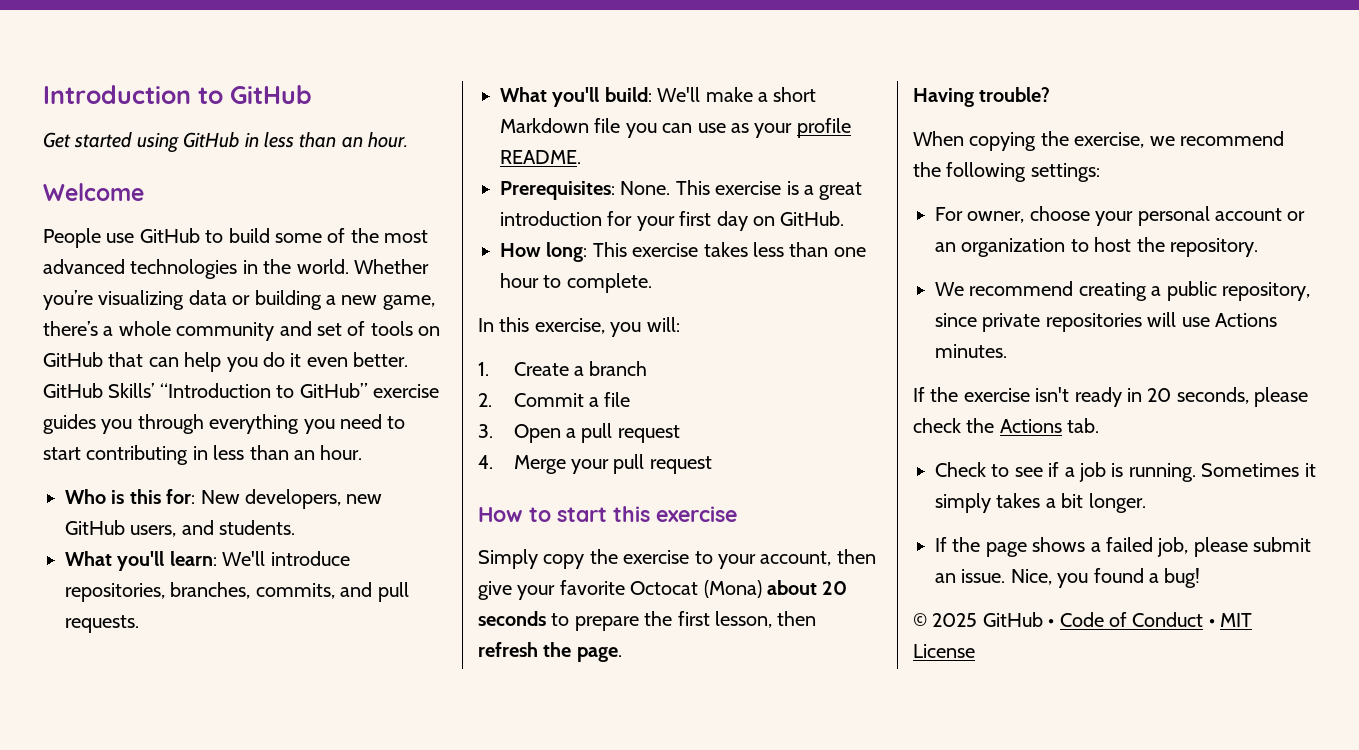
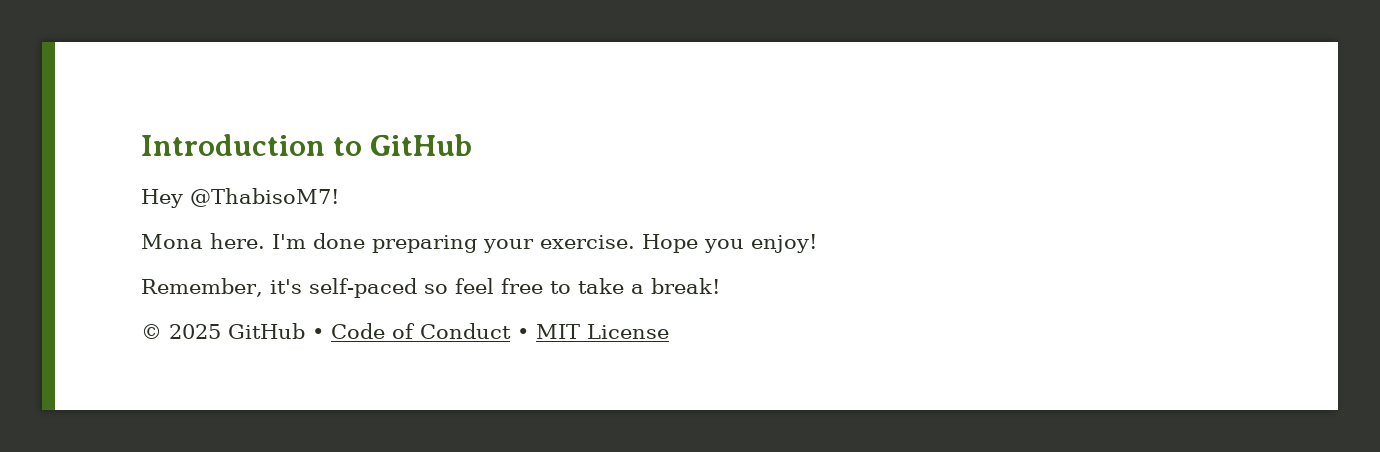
[43,132,409,153] [43,183,144,201] [43,228,429,248] [43,259,429,279] [43,290,435,310] [43,321,441,341] [43,352,409,372] [43,383,439,398] [43,414,406,434] [43,445,363,465] [65,489,383,509] [65,520,296,537] [65,551,350,571] [65,582,409,602] [65,615,139,633] [500,87,817,107] [500,118,851,138] [500,150,581,164] [500,180,863,200] [500,211,845,231] [500,242,866,262] [500,273,652,293] [478,317,680,337] [478,361,648,376] [478,392,631,407] [478,423,680,443] [478,454,712,474] [478,506,737,522] [478,549,876,569] [478,580,848,600] [478,611,817,631] [478,642,622,662] [913,87,1051,107] [913,131,1284,151] [913,162,1100,182] [935,206,1306,226] [935,237,1258,257] [935,281,1310,301] [935,312,1277,332] [935,344,1007,358] [913,387,1309,407] [913,418,1100,433] [935,462,1316,482] [935,493,1146,513] [935,537,1312,557] [935,568,1201,588] Get started using GitHub in less than an hour. // Welcome // People use GitHub to build some of the most advanced technologies in the world. Whether you’re visualizing data or building a new game, there’s a whole community and set of tools on GitHub that can help you do it even better. GitHub Skills’ “Introduction to GitHub” exercise guides you through everything you need to start contributing in less than an hour. // Who is this for: New developers, new GitHub users, and students. // What you'll learn: We'll introduce repositories, branches, commits, and pull requests. // What you'll build: We'll make a short Markdown file you can use as your profile README. // Prerequisites: None. This exercise is a great introduction for your first day on GitHub. // How long: This exercise takes less than one hour to complete. // In this exercise, you will: // 1. Create a branch // 2. Commit a file // 3. Open a pull request // 4. Merge your pull request // How to start this exercise // Simply copy the exercise to your account, then give your favorite Octocat (Mona) about 20 seconds to prepare the first lesson, then refresh the page. // Having trouble? // When copying the exercise, we recommend the following settings: // For owner, choose your personal account or an organization to host the repository. // We recommend creating a public repository, since private repositories will use Actions minutes. // If the exercise isn't ready in 20 seconds, please check the Actions tab. // Check to see if a job is running. Sometimes it simply takes a bit longer. // If the page shows a failed job, please submit an issue. Nice, you found a bug! -> [141,188,339,208] [141,233,817,253] [141,278,720,298] Hey @ThabisoM7! // Mona here. I'm done preparing your exercise. Hope you enjoy! // Remember, it's self-paced so feel free to take a break!

